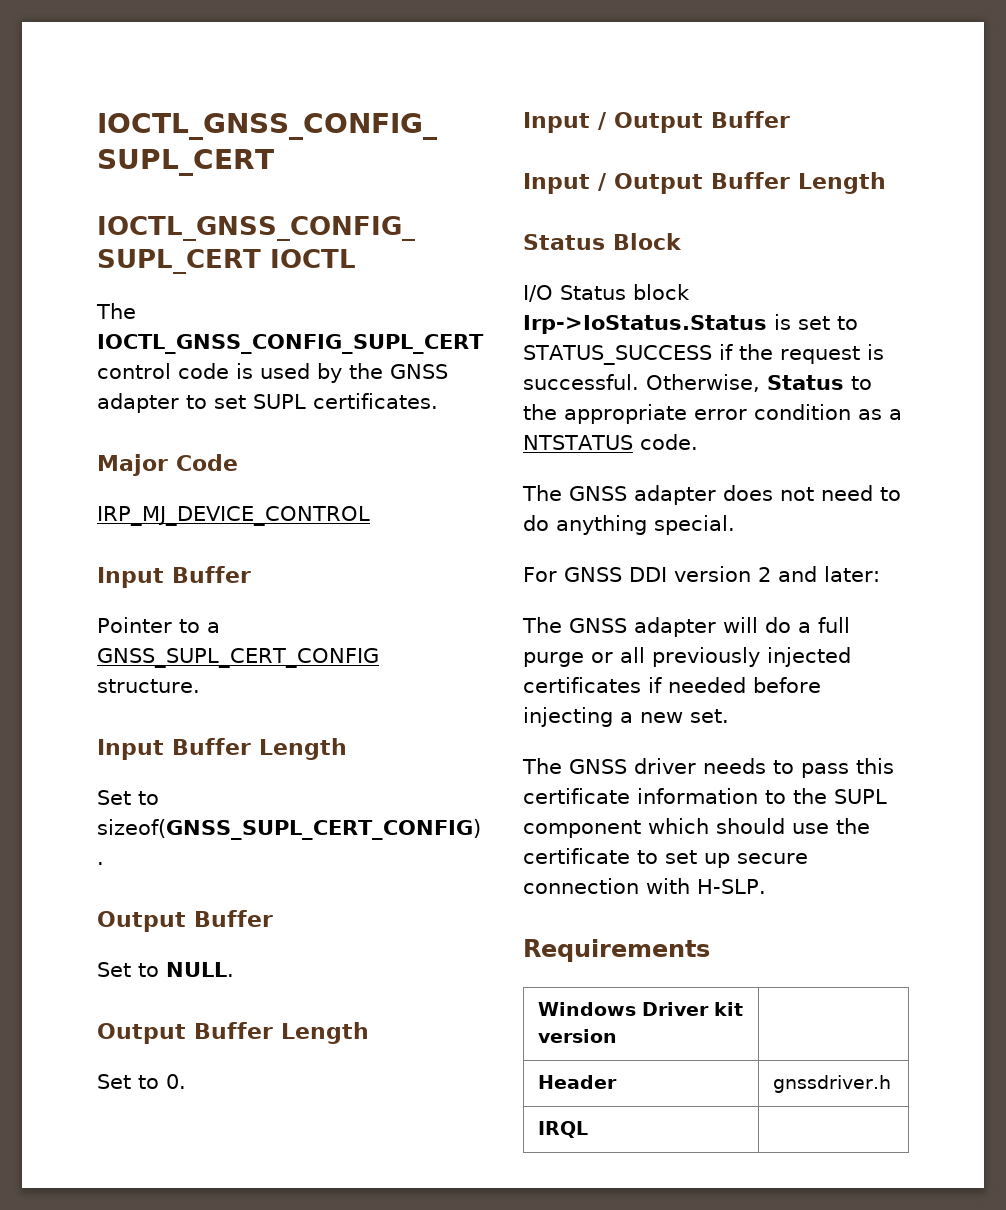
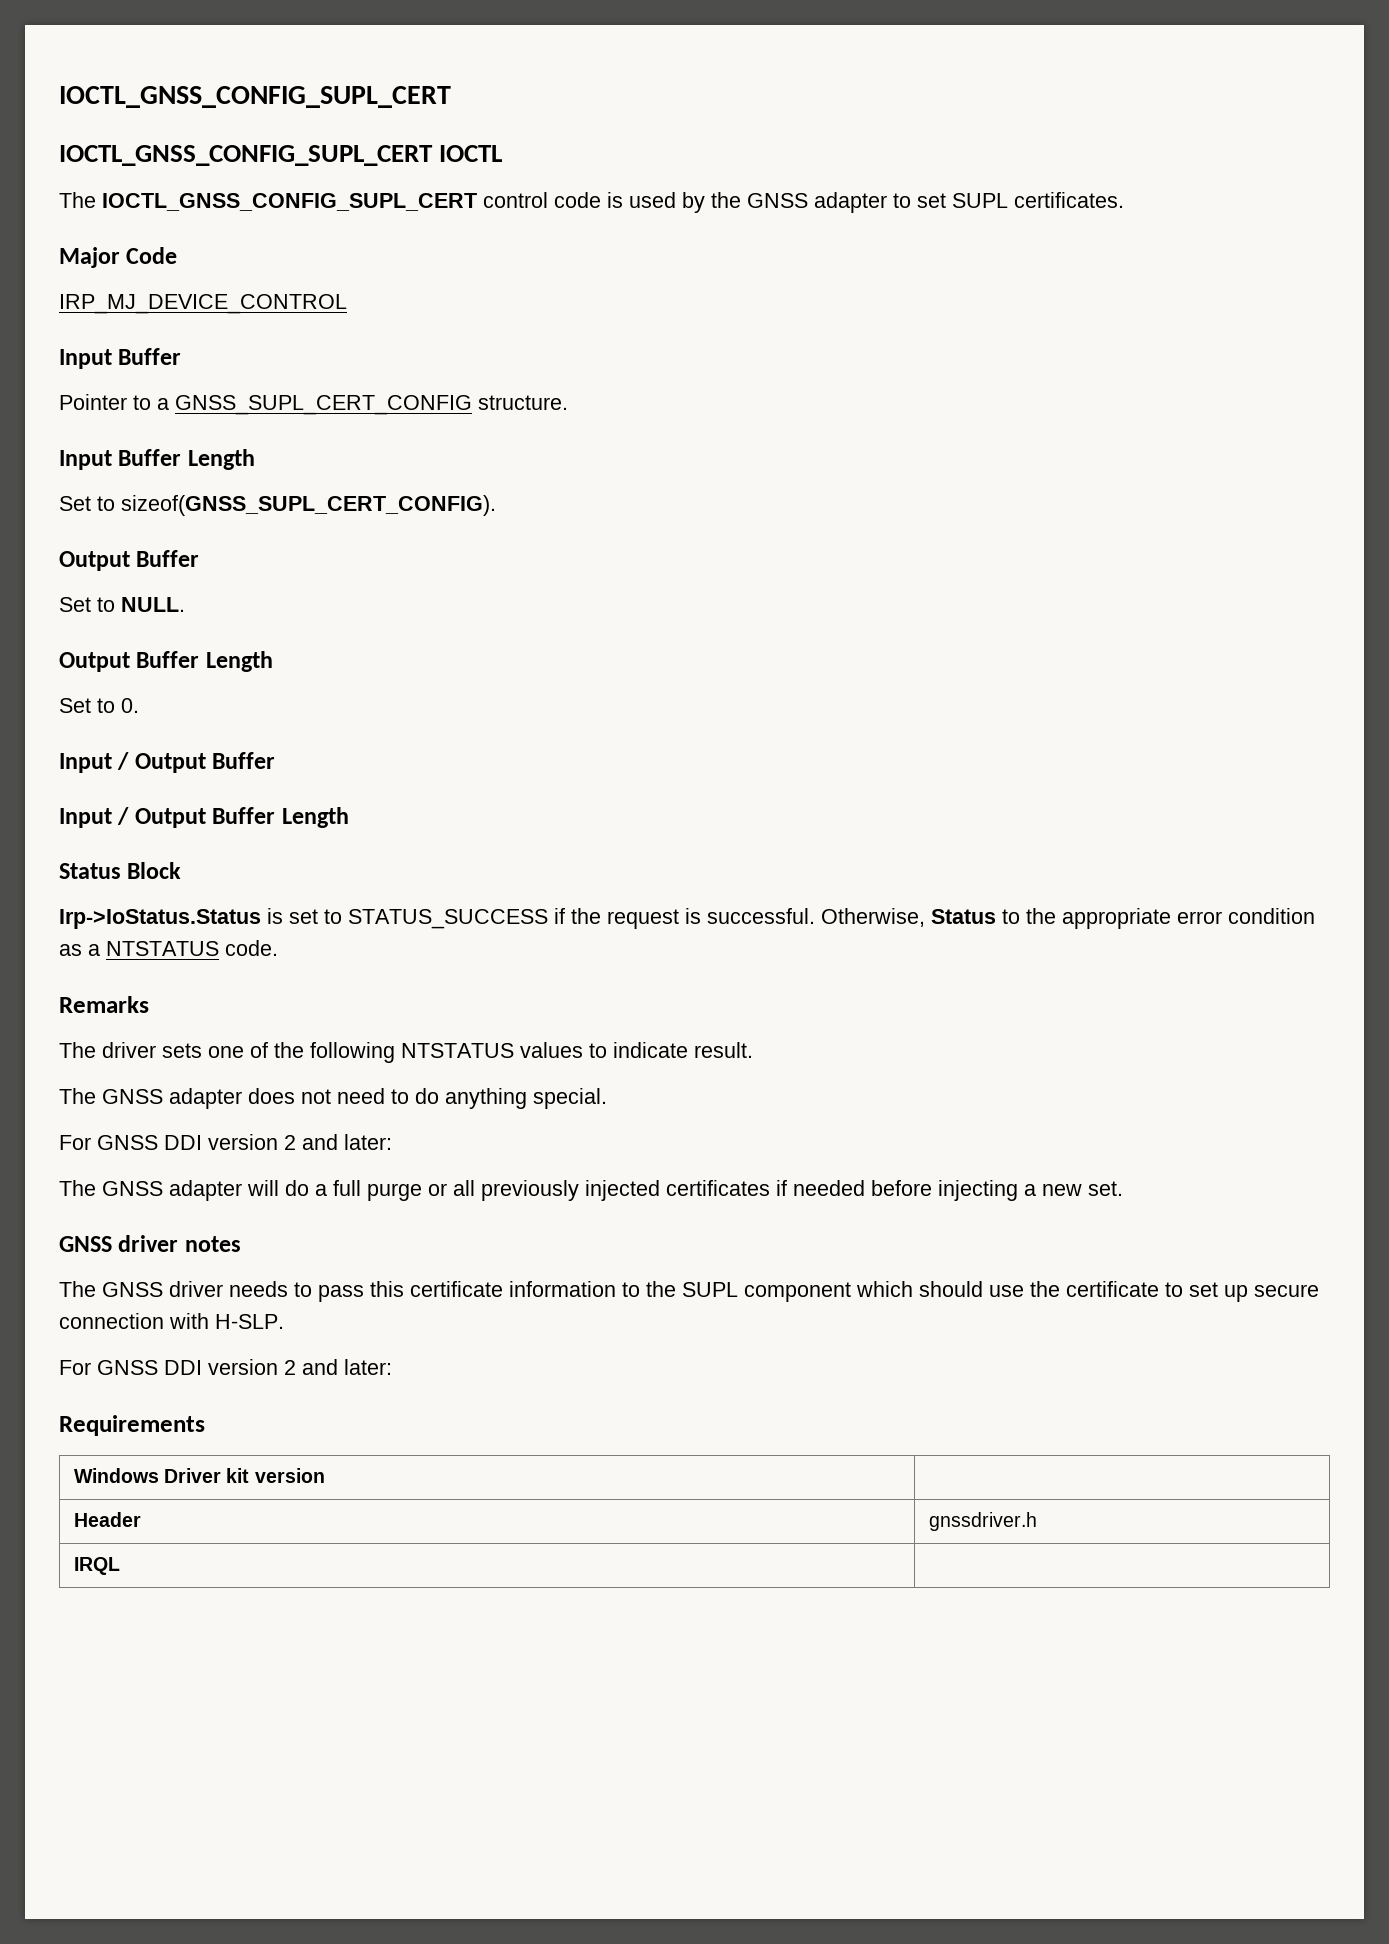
[523,284,690,302] I/O Status block -> (182, 870) none
(698, 442) none -> [59,996,149,1013] [59,1042,753,1063] // Remarks // The driver sets one of the following NTSTATUS values to indicate result.
(729, 716) none -> [59,1235,241,1252] // GNSS driver notes
(766, 886) none -> [59,1359,392,1375] // For GNSS DDI version 2 and later:

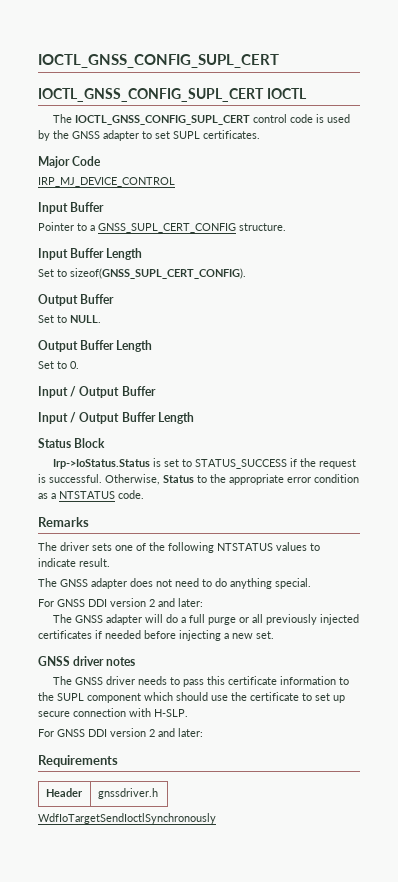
[73,1468,325,1483] // Windows Driver kit version | -> (118, 761) none
[73,1557,120,1575] // IRQL | -> [38,813,216,824] // WdfIoTargetSendIoctlSynchronously

